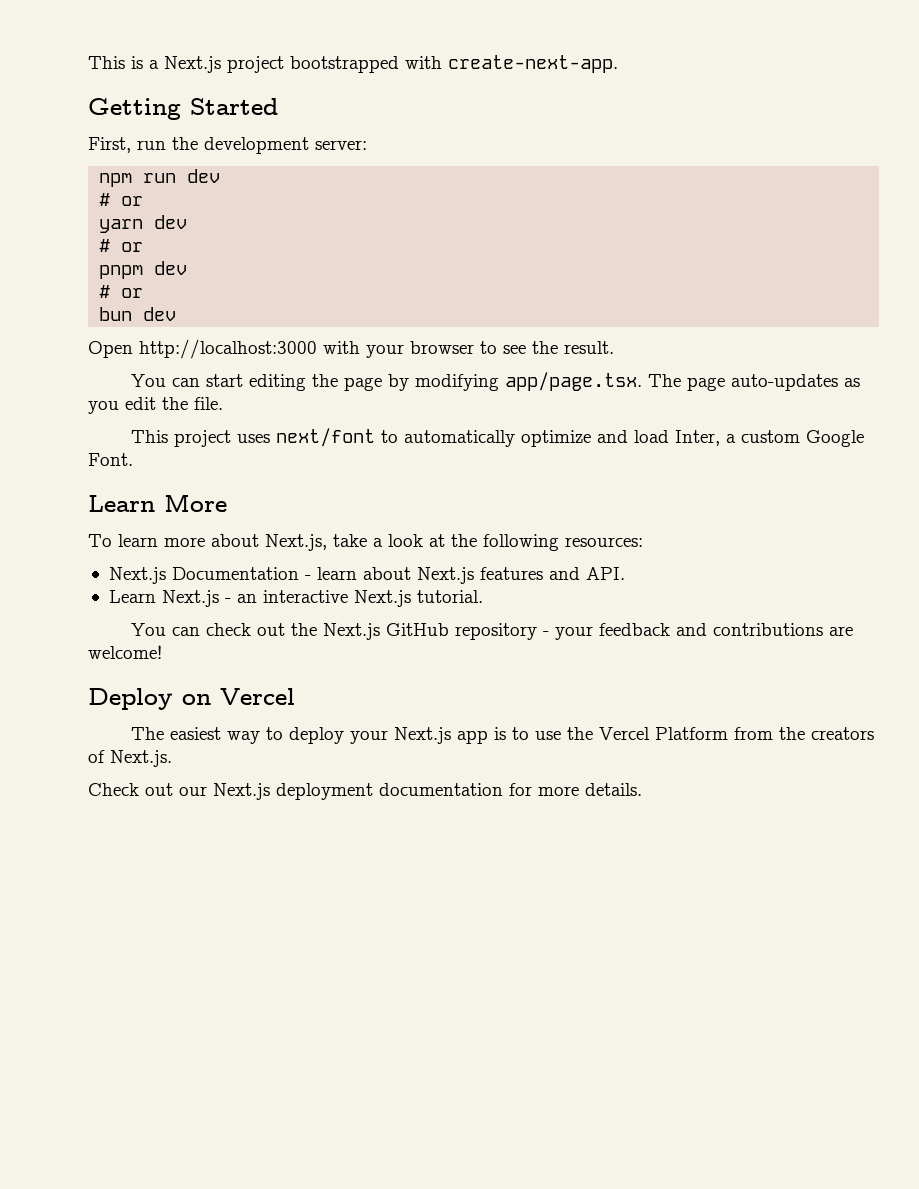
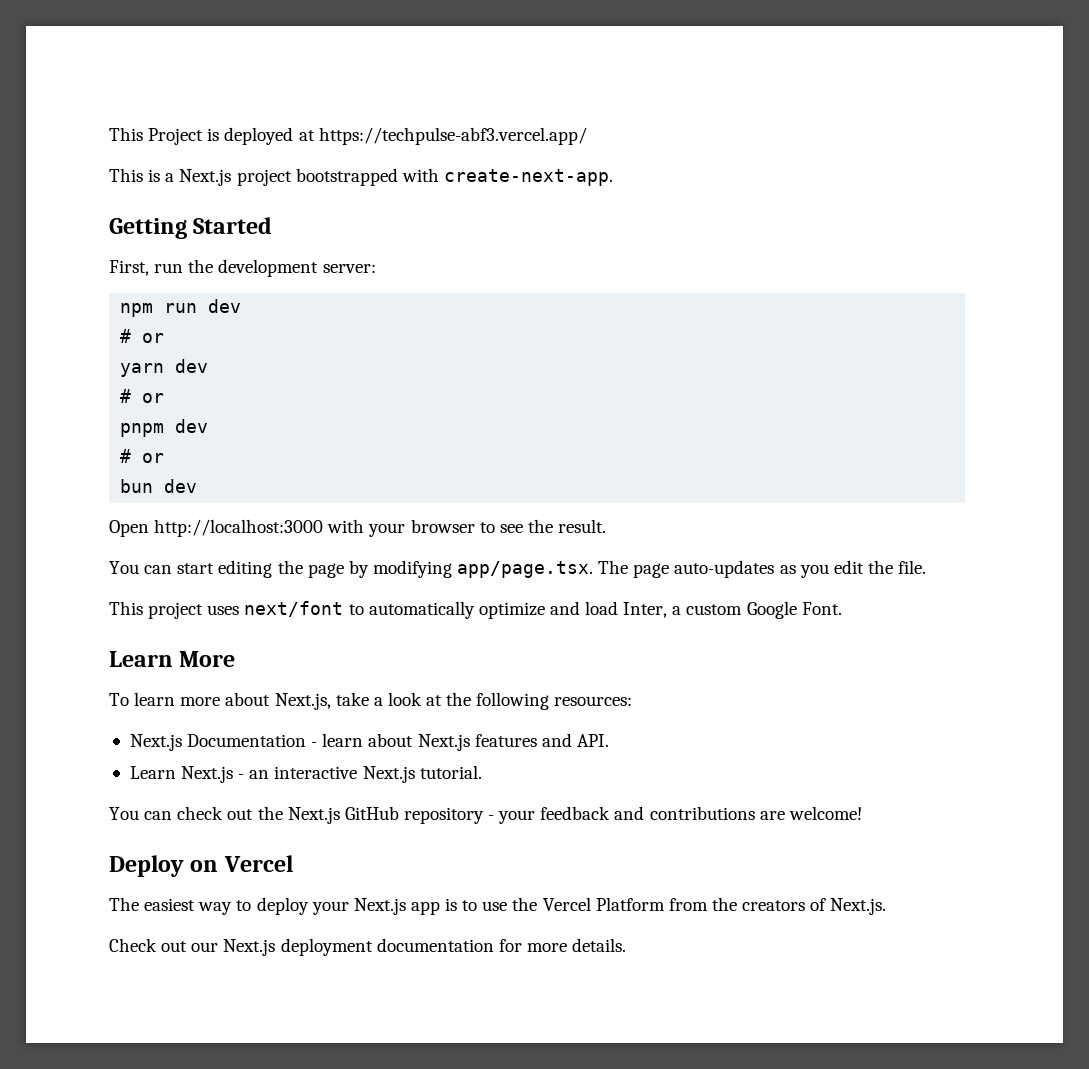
[88,56,125,69] This -> [109,127,587,145] [109,168,143,182] This Project is deployed at https://techpulse-abf3.vercel.app/ // This

